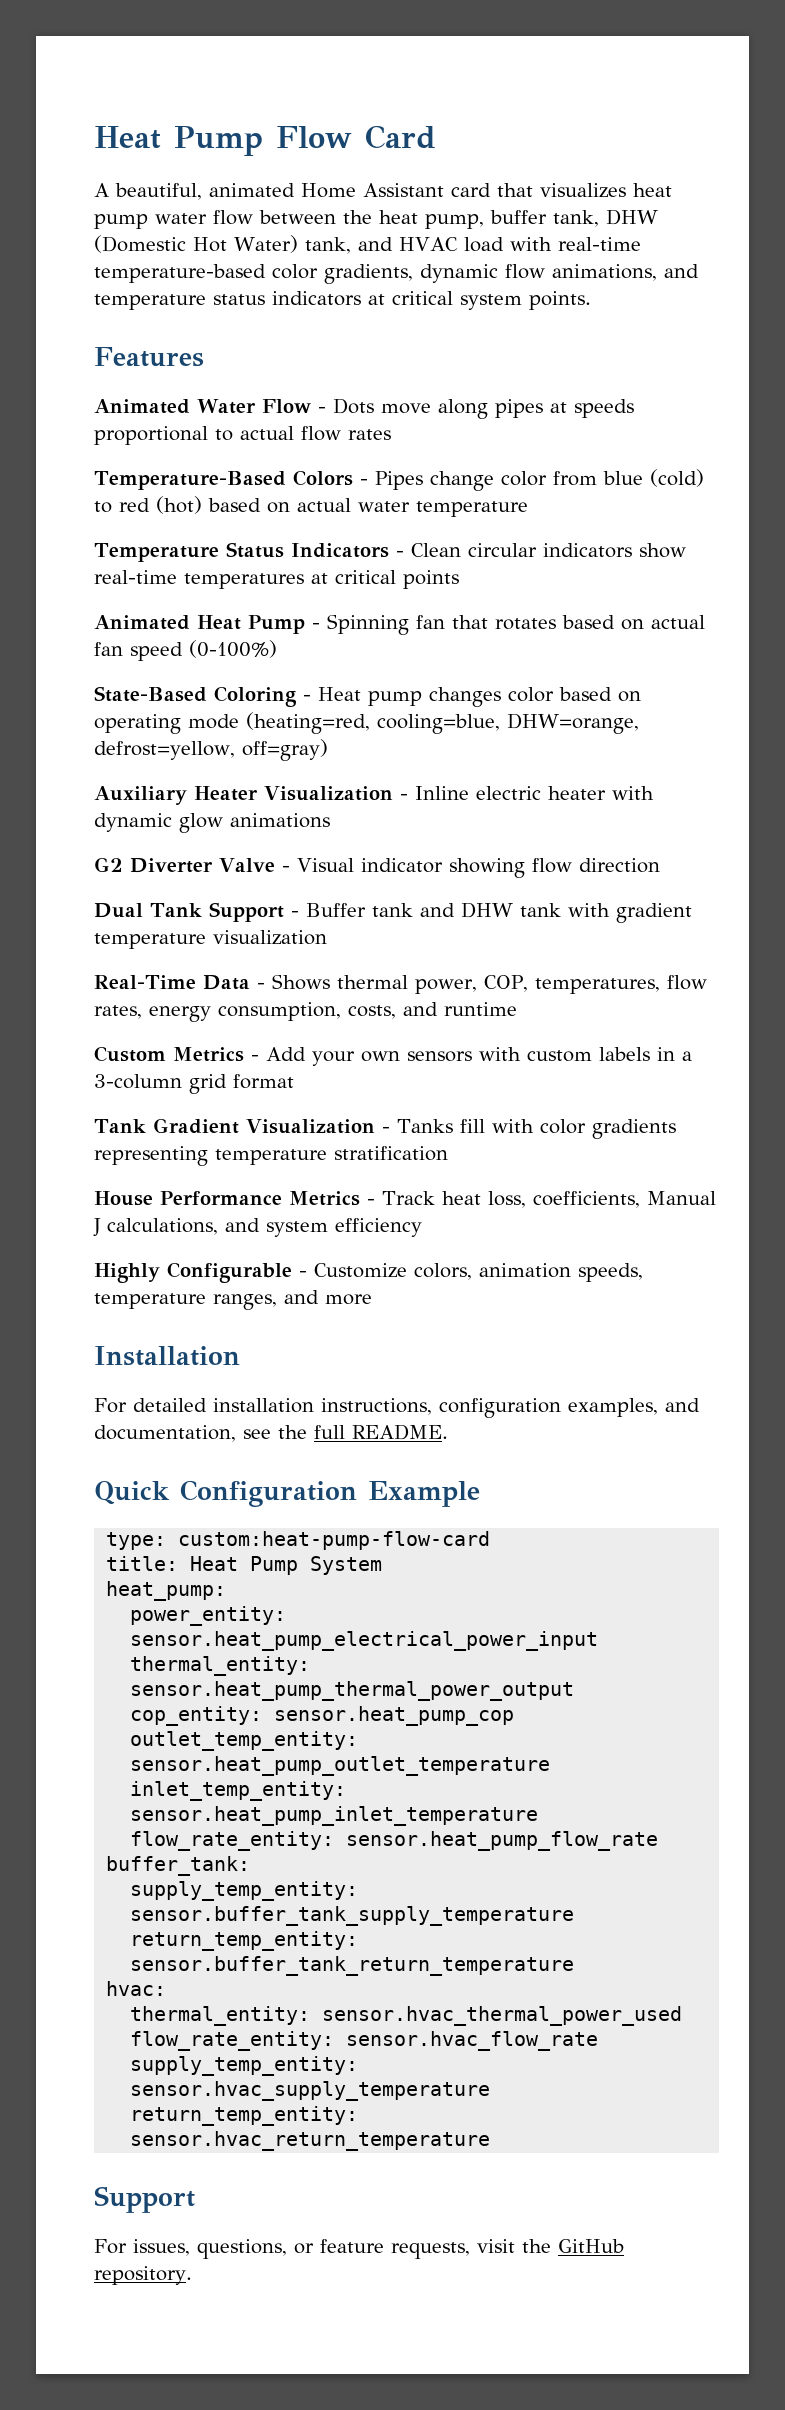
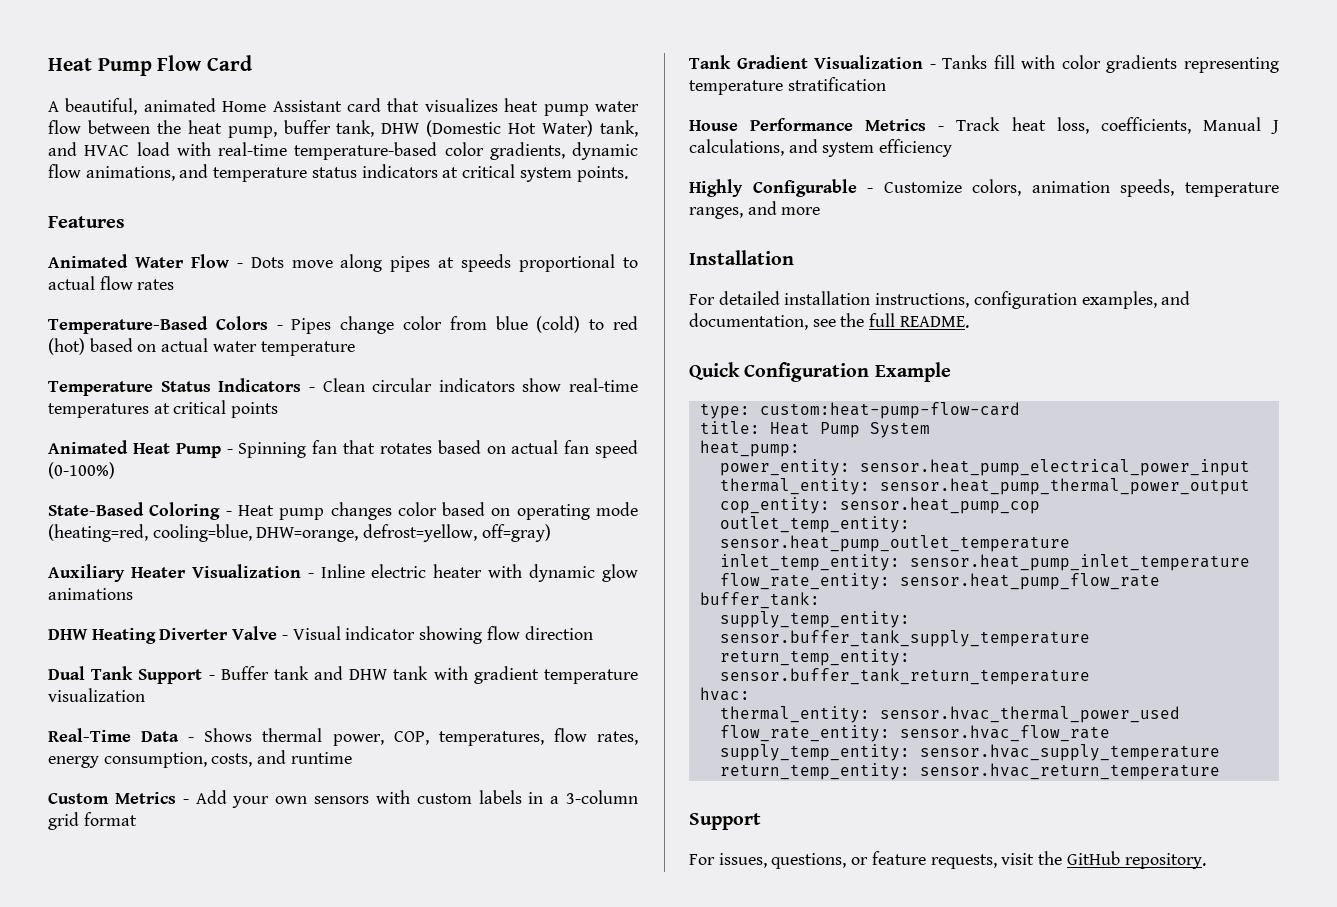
[94,857,123,872] G2 -> [48,628,156,644] DHW Heating

